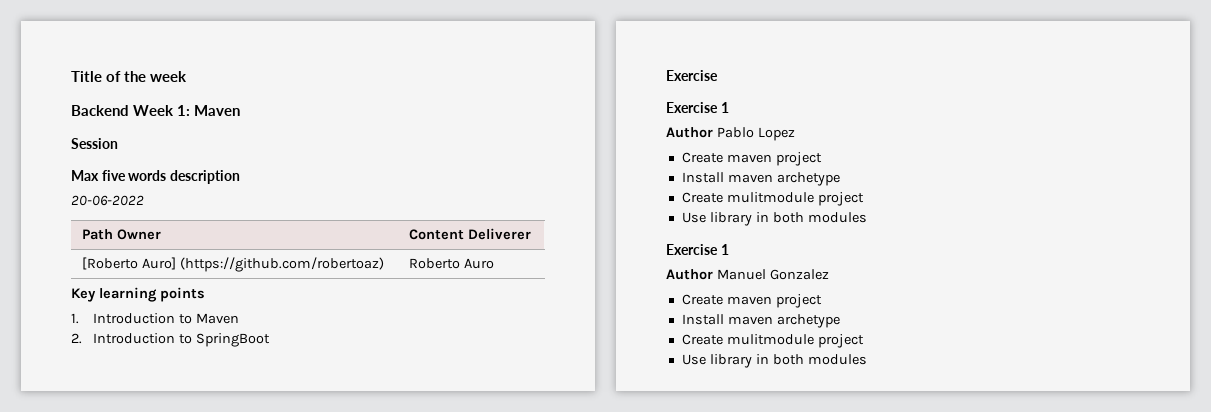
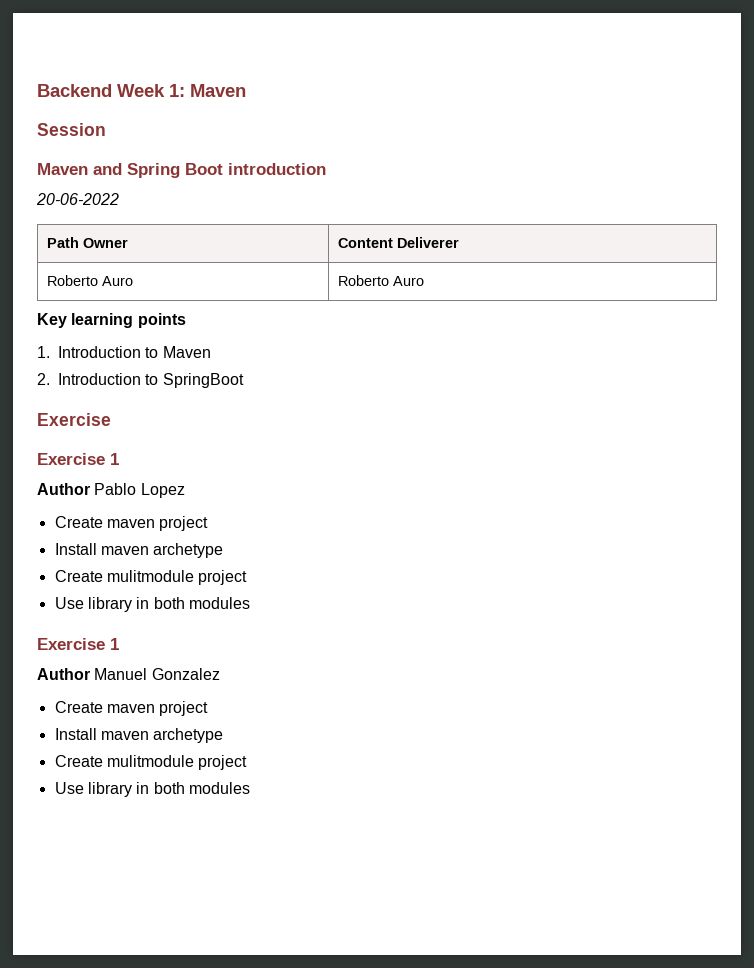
[71,71,187,82] Title of the week // -> (37, 90) none
[71,170,240,184] Max five words description -> [37,163,326,178] Maven and Spring Boot introduction
[81,257,384,272] [Roberto Auro] (https://github.com/robertoaz) -> [46,275,133,286] Roberto Auro

